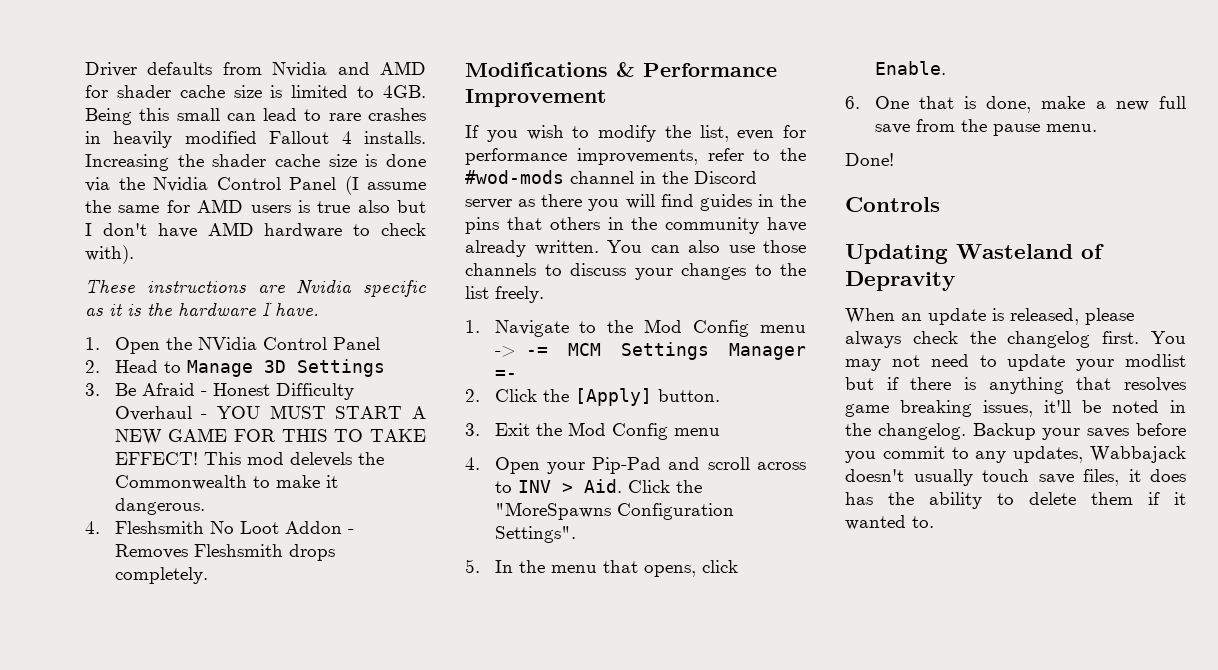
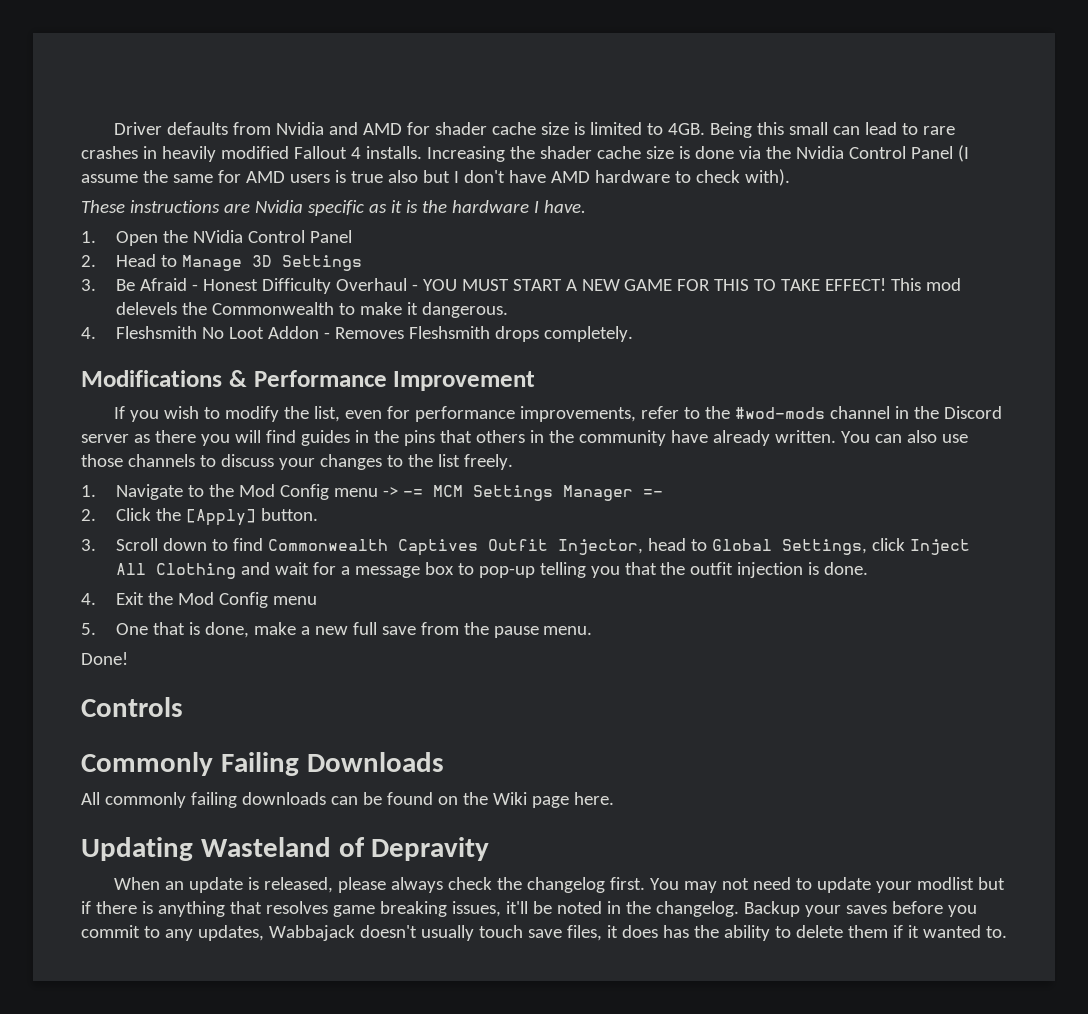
(480, 429) none -> [115,538,970,556] [115,562,869,579] [81,593,96,605] Scroll down to find Commonwealth Captives Outfit Injector, head to Global Settings, click Inject All Clothing and wait for a message box to pop-up telling you that the outfit injection is done. // 4.
[465,457,806,474] [494,479,702,493] [494,502,734,520] [494,526,576,543] [465,559,738,577] [874,61,946,75] [845,96,860,109] 4. Open your Pip-Pad and scroll across to INV > Aid. Click the "MoreSpawns Configuration Settings". // 5. In the menu that opens, click Enable. // 6. -> [81,623,96,635] 5.
(940, 204) none -> [81,752,444,776] [81,792,614,808] // Commonly Failing Downloads // All commonly failing downloads can be found on the Wiki page here.

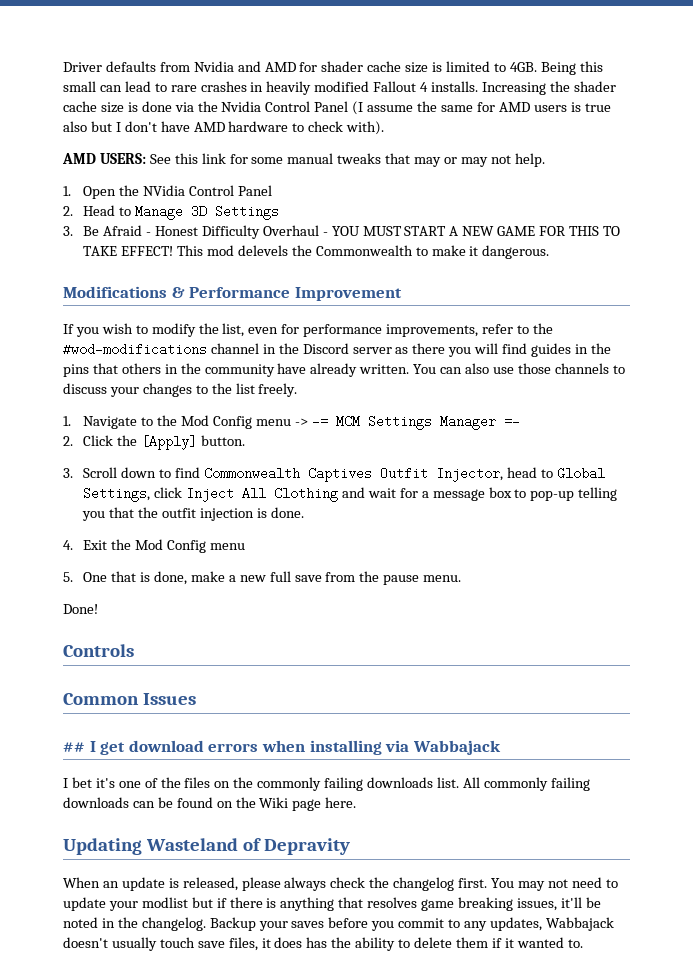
[81,200,586,216] These instructions are Nvidia specific as it is the hardware I have. -> [62,153,545,167] AMD USERS: See this link for some manual tweaks that may or may not help.
[81,326,633,342] // 4. Fleshsmith No Loot Addon - Removes Fleshsmith drops completely. -> (550, 252) none
[734,407,825,419] #wod-mods -> [63,343,207,356] #wod-modifications
[81,752,444,776] Commonly Failing Downloads // -> [63,693,196,705] [63,740,501,755] [63,777,459,791] Common Issues // ## I get download errors when installing via Wabbajack // I bet it's one of the files on the commonly failing downloads list.

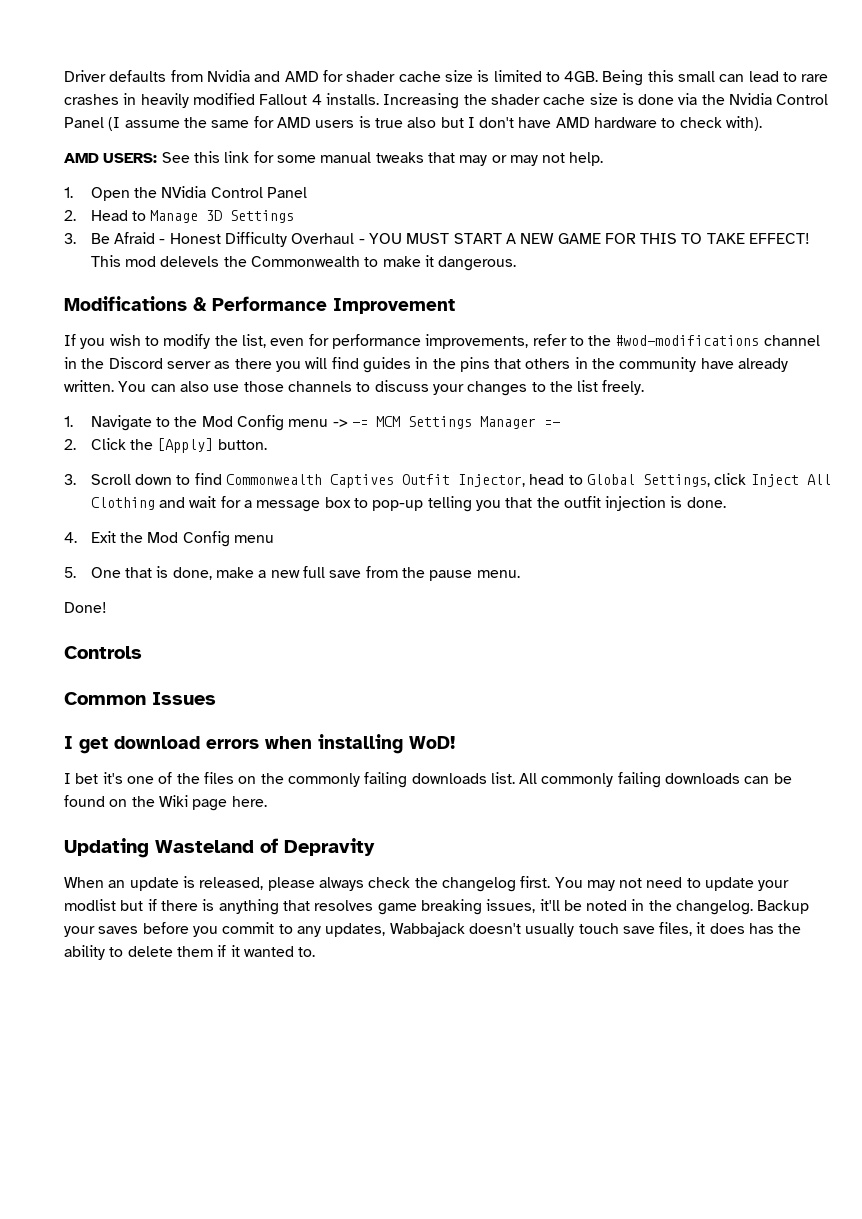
[63,742,85,752] ## -> (216, 698) none
[385,740,501,755] via Wabbajack -> [409,736,455,749] WoD!

